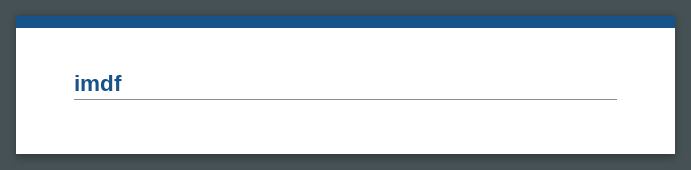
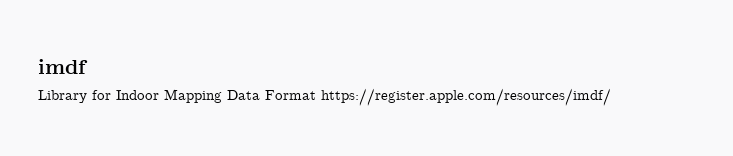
(122, 83) none -> [38,88,611,106] // Library for Indoor Mapping Data Format https://register.apple.com/resources/imdf/

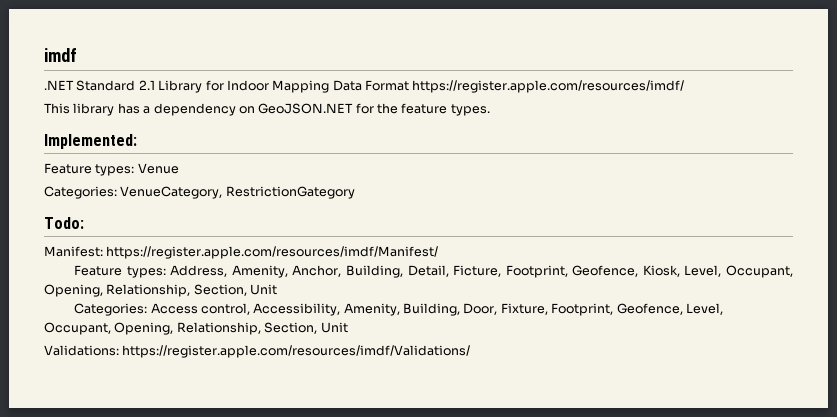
(88, 66) none -> [44,80,155,91] .NET Standard 2.1
(611, 97) none -> [44,103,490,116] [44,134,137,149] [44,163,179,176] [44,186,355,199] [44,217,84,229] [44,246,439,259] [74,265,794,278] [44,284,278,297] [74,303,723,316] [44,322,348,335] [44,345,471,358] // This library has a dependency on GeoJSON.NET for the feature types. // Implemented: // Feature types: Venue // Categories: VenueCategory, RestrictionGategory // Todo: // Manifest: https://register.apple.com/resources/imdf/Manifest/ // Feature types: Address, Amenity, Anchor, Building, Detail, Ficture, Footprint, Geofence, Kiosk, Level, Occupant, Opening, Relationship, Section, Unit // Categories: Access control, Accessibility, Amenity, Building, Door, Fixture, Footprint, Geofence, Level, Occupant, Opening, Relationship, Section, Unit // Validations: https://register.apple.com/resources/imdf/Validations/

